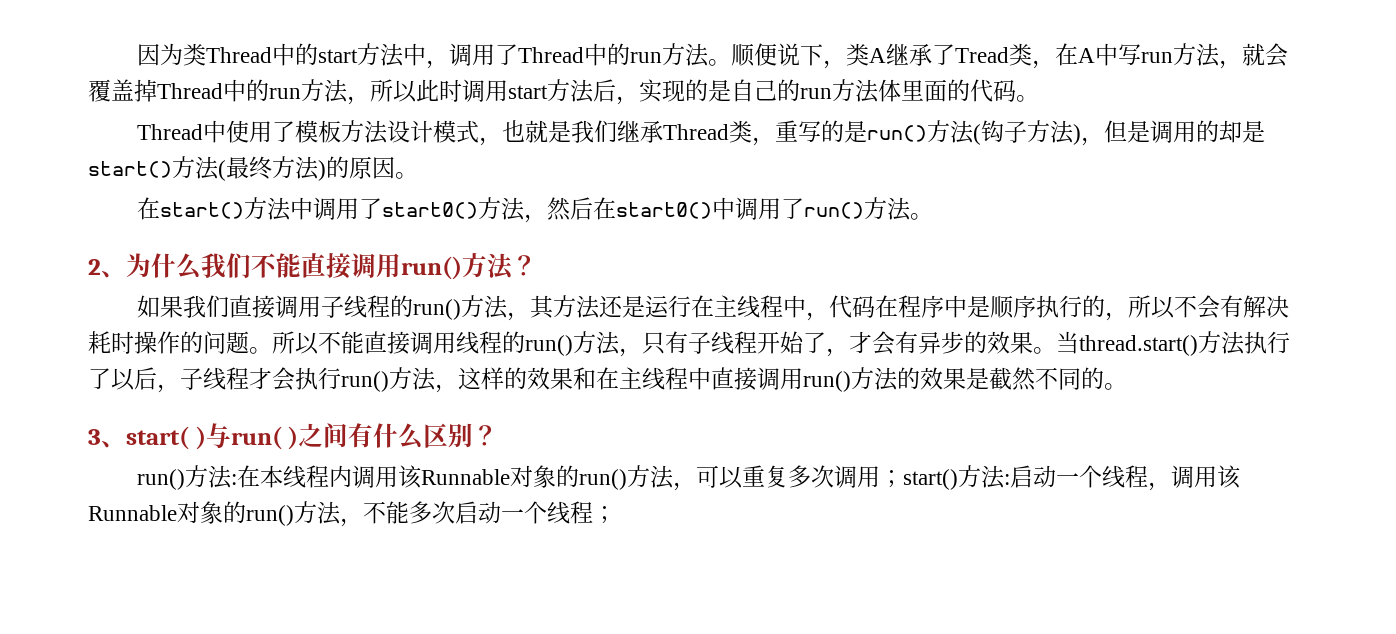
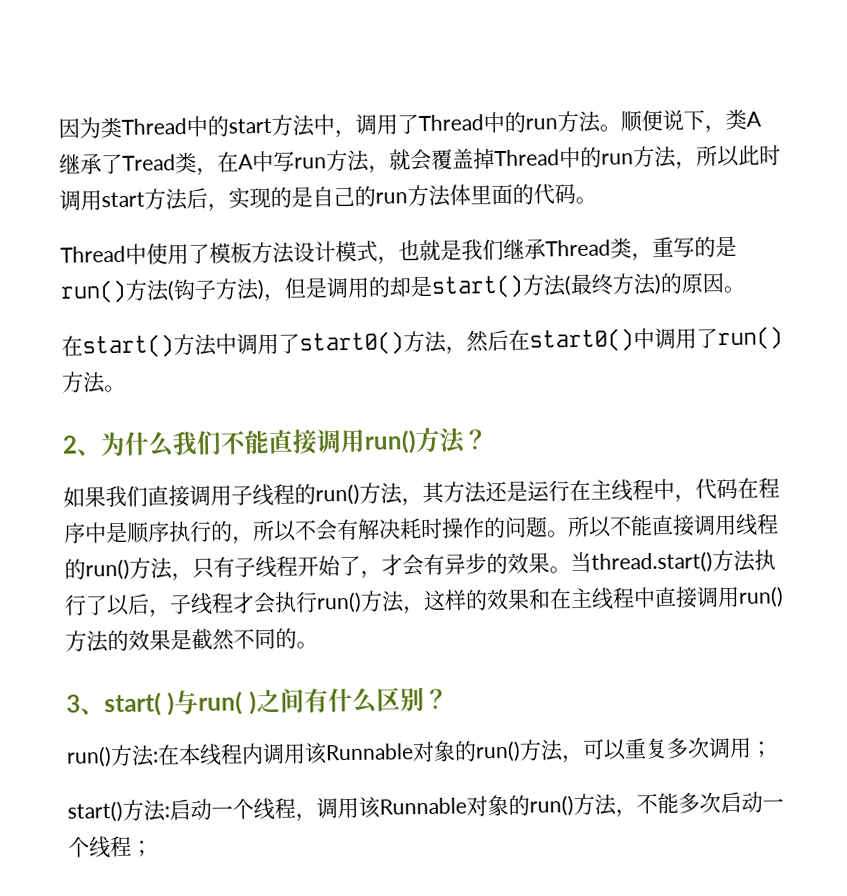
(904, 479) none -> (773, 749) //

